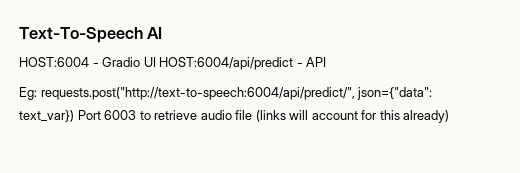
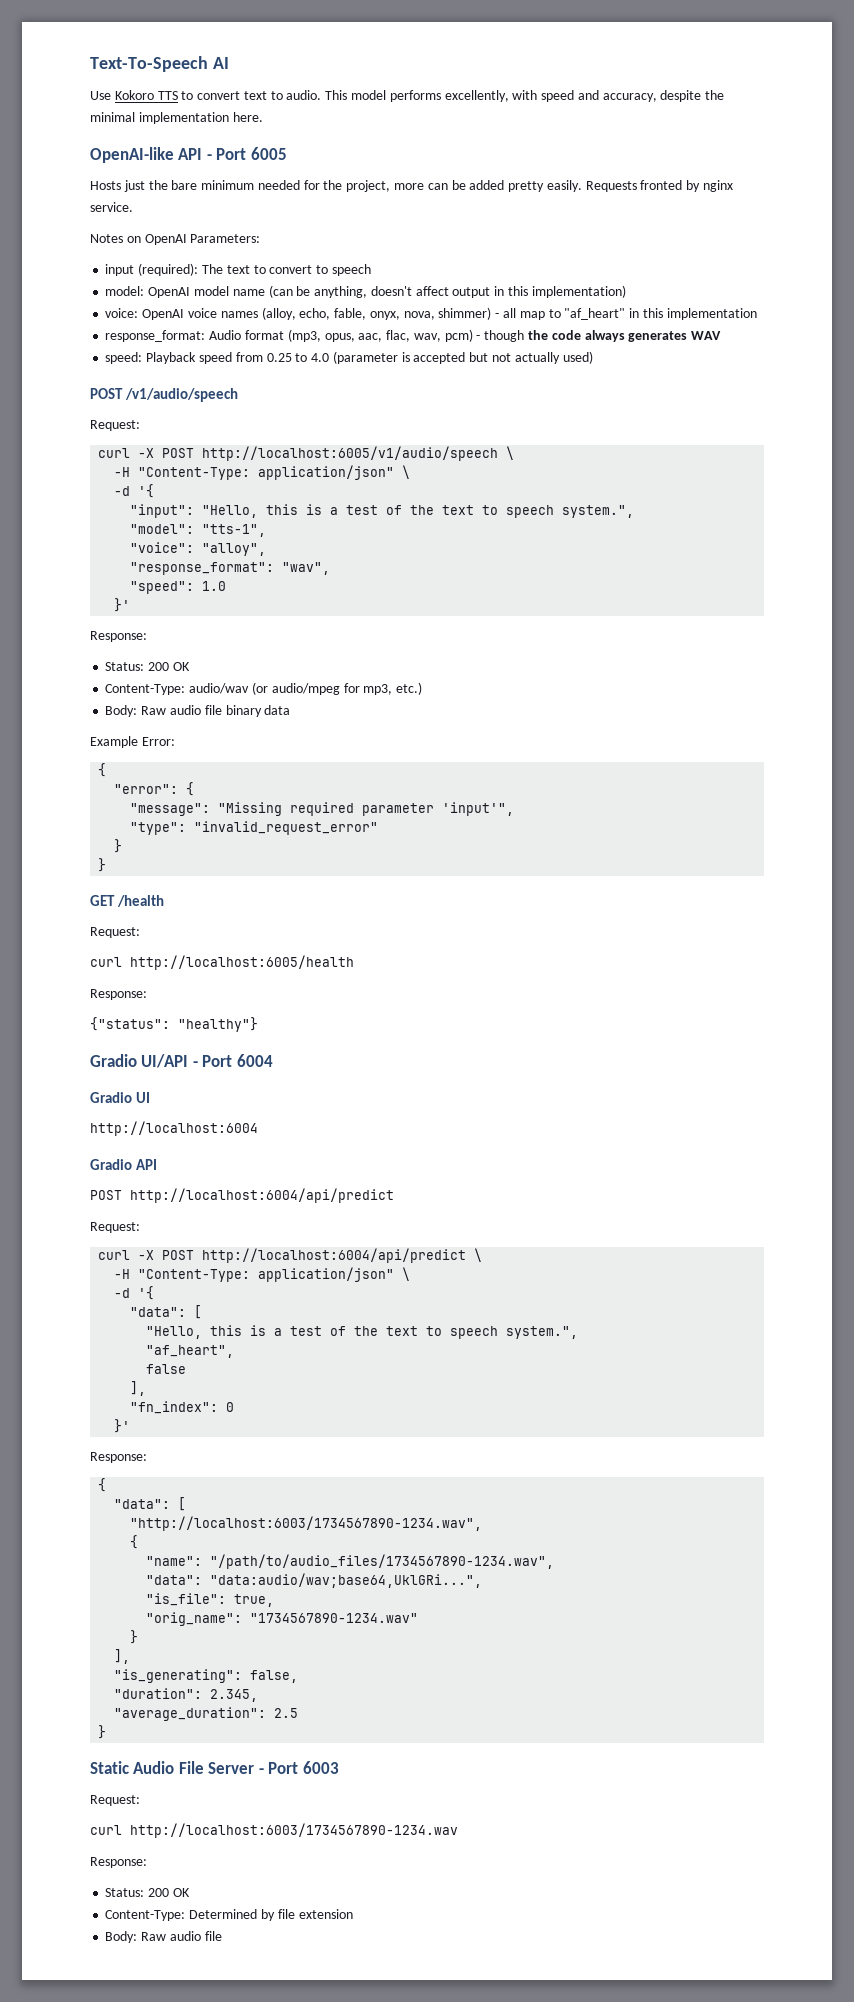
[19,57,99,67] HOST:6004 - -> [90,90,725,102] [90,112,263,124] [90,147,287,163] [90,180,734,192] [90,202,133,212] [90,234,261,245] [105,263,371,276] [105,285,626,298] [105,307,757,320] [105,329,722,342] [105,351,593,364] [90,388,239,402] [90,420,140,431] [98,446,515,461] [114,465,411,480] [114,484,155,498] [130,504,635,518] [130,524,267,537] [130,542,267,556] [130,562,331,575] [130,581,227,594] [114,598,131,612] [90,631,147,642] [105,662,190,671] [105,682,423,695] [105,705,291,717] [90,736,175,748] [98,763,107,777] [114,782,195,796] [130,802,515,816] [130,821,379,835] [114,839,123,853] [98,858,107,872] [90,895,165,907] [90,927,140,938] [90,955,354,970] [90,989,147,1000] [90,1017,258,1032] [90,1054,273,1068] Use Kokoro TTS to convert text to audio. This model performs excellently, with speed and accuracy, despite the minimal implementation here. // OpenAI-like API - Port 6005 // Hosts just the bare minimum needed for the project, more can be added pretty easily. Requests fronted by nginx service. // Notes on OpenAI Parameters: // input (required): The text to convert to speech // model: OpenAI model name (can be anything, doesn't affect output in this implementation) // voice: OpenAI voice names (alloy, echo, fable, onyx, nova, shimmer) - all map to "af_heart" in this implementation // response_format: Audio format (mp3, opus, aac, flac, wav, pcm) - though the code always generates WAV // speed: Playback speed from 0.25 to 4.0 (parameter is accepted but not actually used) // POST /v1/audio/speech // Request: // curl -X POST http://localhost:6005/v1/audio/speech \ // -H "Content-Type: application/json" \ // -d '{ // "input": "Hello, this is a test of the text to speech system.", // "model": "tts-1", // "voice": "alloy", // "response_format": "wav", // "speed": 1.0 // }' // Response: // Status: 200 OK // Content-Type: audio/wav (or audio/mpeg for mp3, etc.) // Body: Raw audio file binary data // Example Error: // { // "error": { // "message": "Missing required parameter 'input'", // "type": "invalid_request_error" // } // } // GET /health // Request: // curl http://localhost:6005/health // Response: // {"status": "healthy"} // Gradio UI/API - Port 6004 //
[159,57,303,70] HOST:6004/api/predict - -> [90,1121,258,1136] [90,1159,132,1170] // http://localhost:6004 // Gradio
[19,87,433,100] [19,110,450,123] Eg: requests.post("http://text-to-speech:6004/api/predict/", json={"data": text_var}) Port 6003 to retrieve audio file (links will account for this already) -> [90,1188,394,1203] [90,1222,140,1233] [98,1248,483,1263] [114,1267,411,1282] [114,1286,155,1300] [130,1305,203,1319] [146,1325,579,1339] [146,1345,235,1358] [146,1364,187,1374] [130,1381,147,1396] [130,1401,235,1414] [114,1419,131,1433] [90,1452,147,1463] [98,1478,107,1492] [114,1497,187,1511] [130,1516,483,1531] [130,1535,139,1549] [146,1554,555,1569] [146,1573,483,1588] [146,1593,275,1607] [146,1612,419,1626] [130,1630,139,1644] [114,1649,131,1664] [114,1669,299,1683] [114,1688,259,1702] [114,1707,299,1721] [98,1725,107,1739] [90,1761,339,1774] [90,1795,140,1806] [90,1823,458,1838] [90,1857,147,1868] [105,1888,190,1897] [105,1909,353,1921] [105,1931,222,1943] POST http://localhost:6004/api/predict // Request: // curl -X POST http://localhost:6004/api/predict \ // -H "Content-Type: application/json" \ // -d '{ // "data": [ // "Hello, this is a test of the text to speech system.", // "af_heart", // false // ], // "fn_index": 0 // }' // Response: // { // "data": [ // "http://localhost:6003/1734567890-1234.wav", // { // "name": "/path/to/audio_files/1734567890-1234.wav", // "data": "data:audio/wav;base64,UklGRi...", // "is_file": true, // "orig_name": "1734567890-1234.wav" // } // ], // "is_generating": false, // "duration": 2.345, // "average_duration": 2.5 // } // Static Audio File Server - Port 6003 // Request: // curl http://localhost:6003/1734567890-1234.wav // Response: // Status: 200 OK // Content-Type: Determined by file extension // Body: Raw audio file

